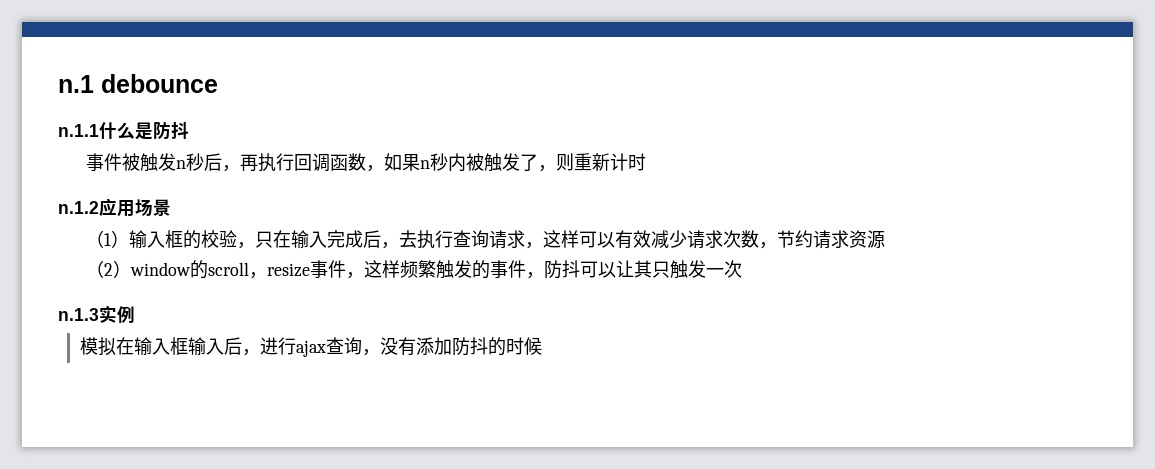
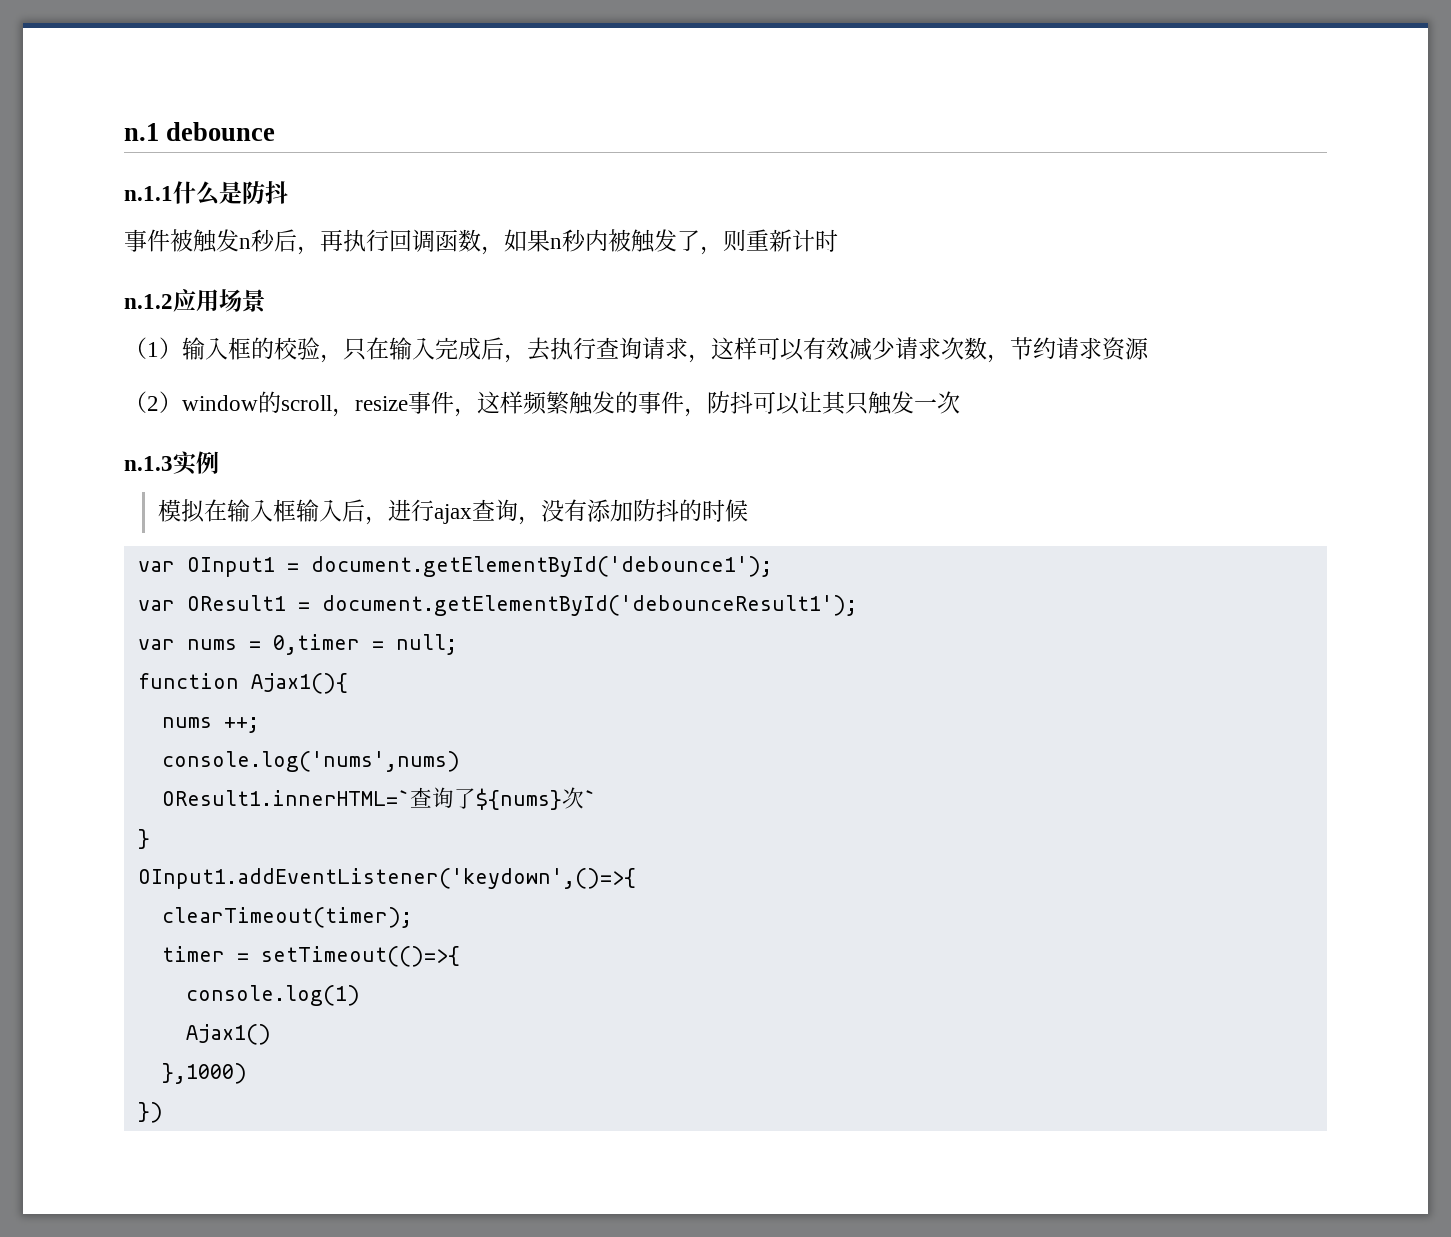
(543, 346) none -> [137,556,772,577] [137,595,857,616] [137,634,457,655] [137,673,348,694] [161,717,259,733] [161,751,460,772] [161,787,596,810] [137,829,150,849] [137,868,636,889] [161,907,412,928] [161,946,460,967] [185,985,360,1006] [185,1024,271,1045] [161,1063,247,1084] [137,1102,163,1123] // var OInput1 = document.getElementById('debounce1'); // var OResult1 = document.getElementById('debounceResult1'); // var nums = 0,timer = null; // function Ajax1(){ // nums ++; // console.log('nums',nums) // OResult1.innerHTML=`查询了${nums}次` // } // OInput1.addEventListener('keydown',()=>{ // clearTimeout(timer); // timer = setTimeout(()=>{ // console.log(1) // Ajax1() // },1000) // })

